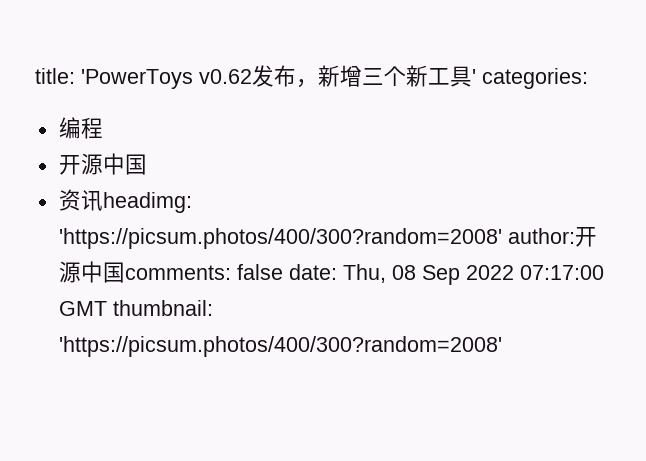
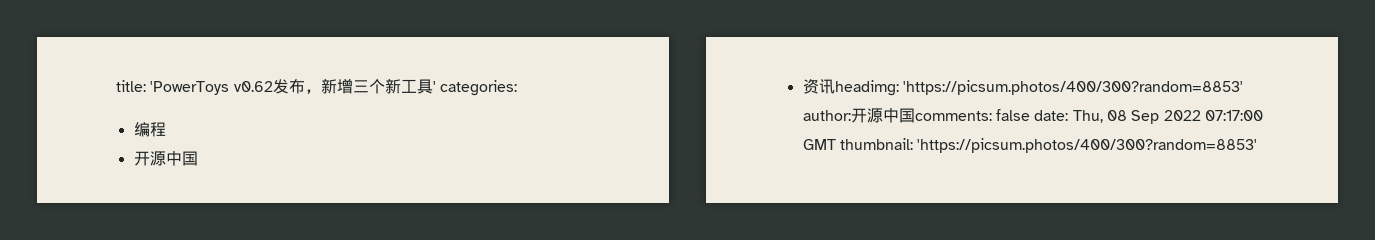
[58,228,502,249] 'https://picsum.photos/400/300?random=2008' -> [902,80,1243,95] 'https://picsum.photos/400/300?random=8853'
[58,336,502,357] 'https://picsum.photos/400/300?random=2008' -> [917,138,1258,153] 'https://picsum.photos/400/300?random=8853'

